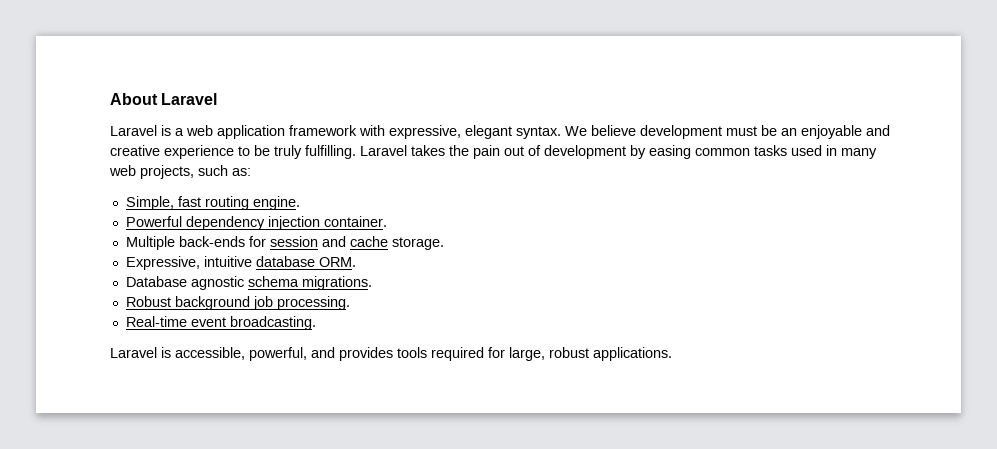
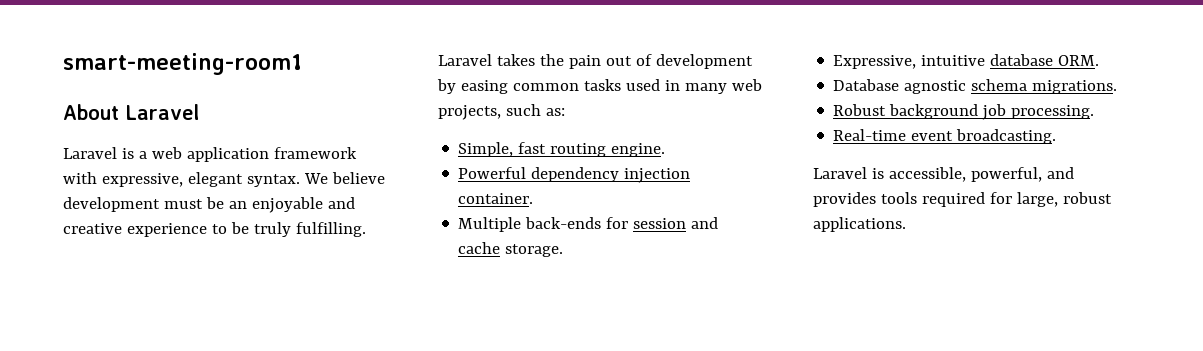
(110, 99) none -> [63,53,302,75] smart-meeting-room1 //

